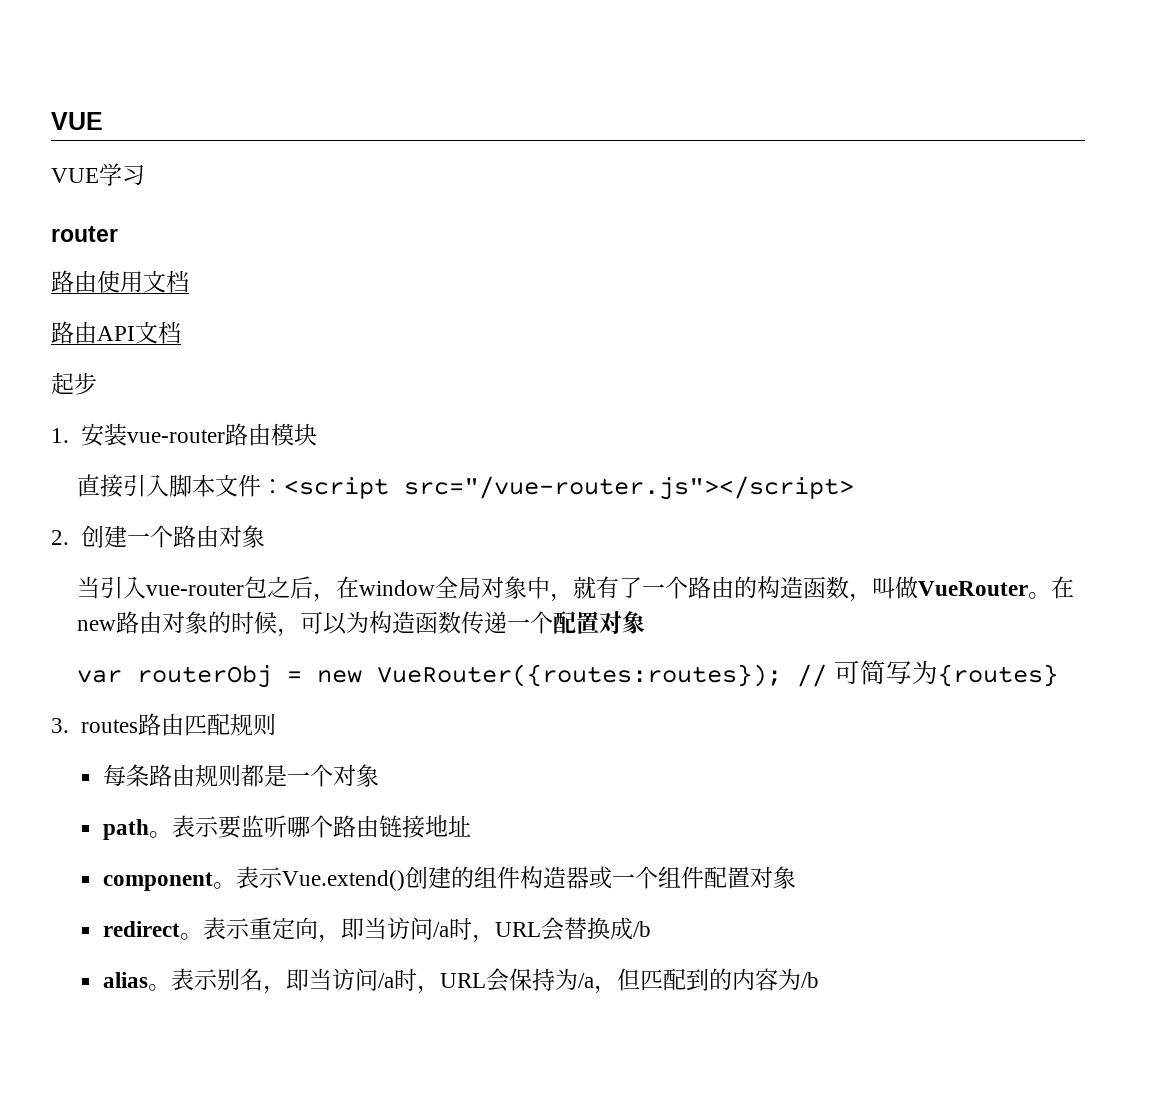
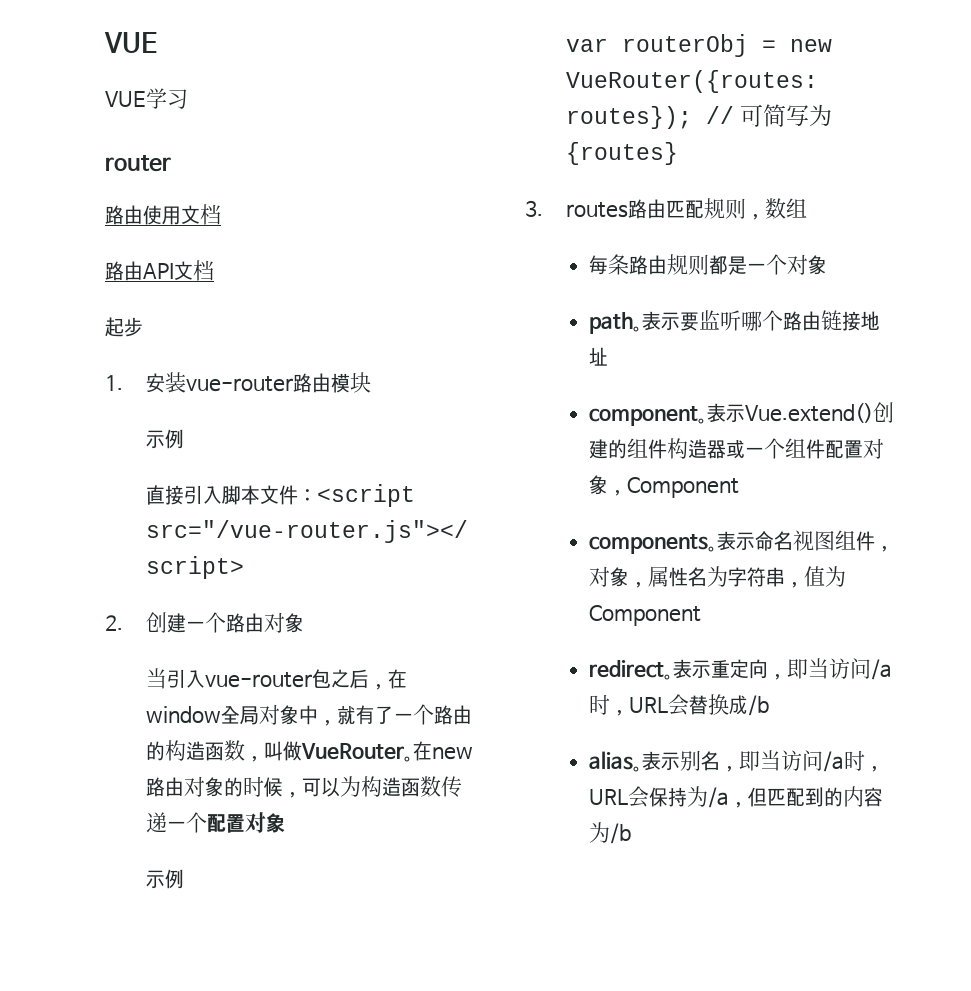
(317, 434) none -> [146,429,185,449] // 示例
(646, 622) none -> [146,869,185,889] // 示例
(276, 724) none -> [746,198,808,220] ，数组
(796, 877) none -> [608,477,740,498] [589,530,895,554] [589,566,847,588] [589,605,702,626] ，Component // components。表示命名视图组件，对象，属性名为字符串，值为Component

